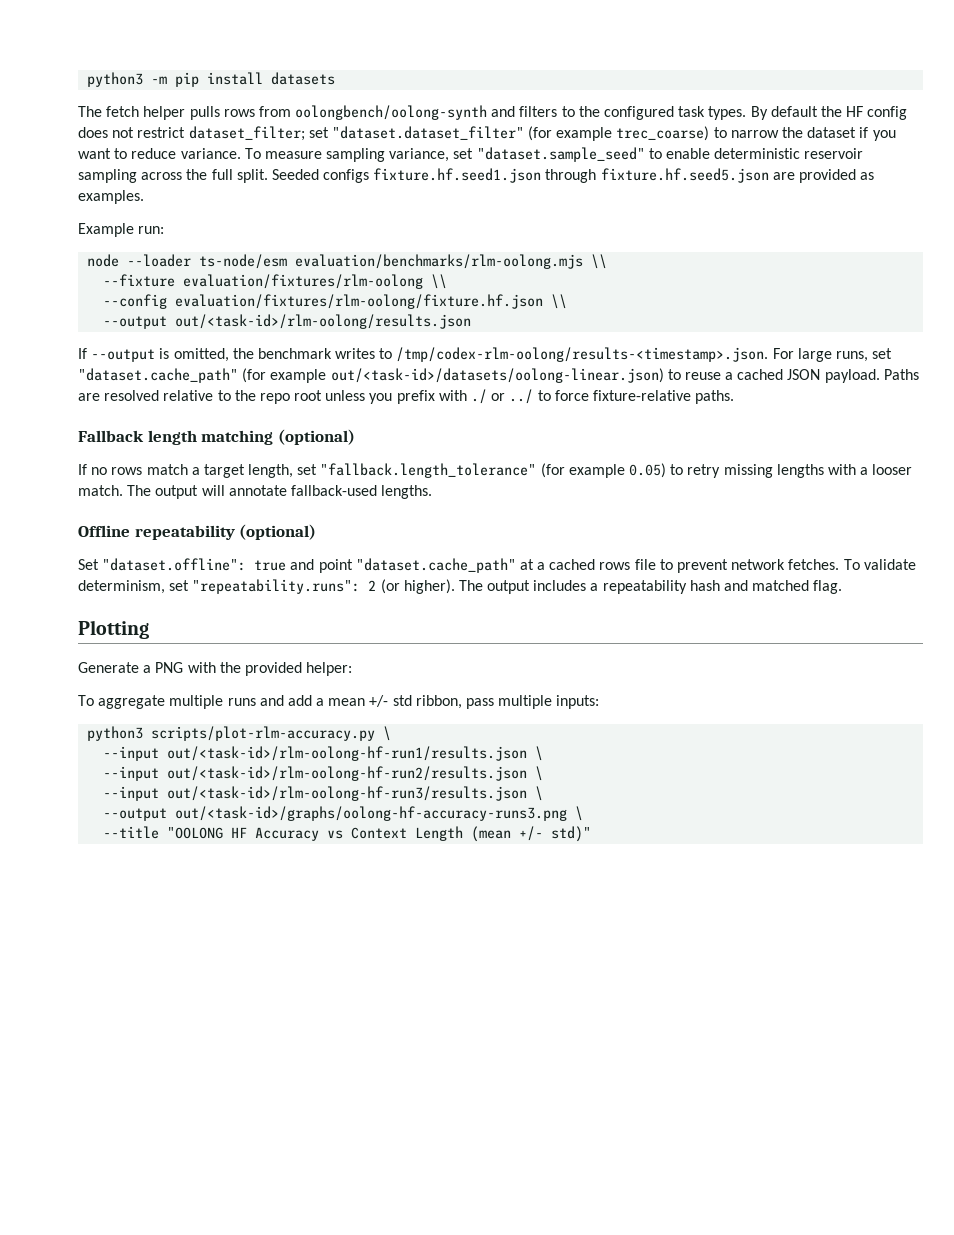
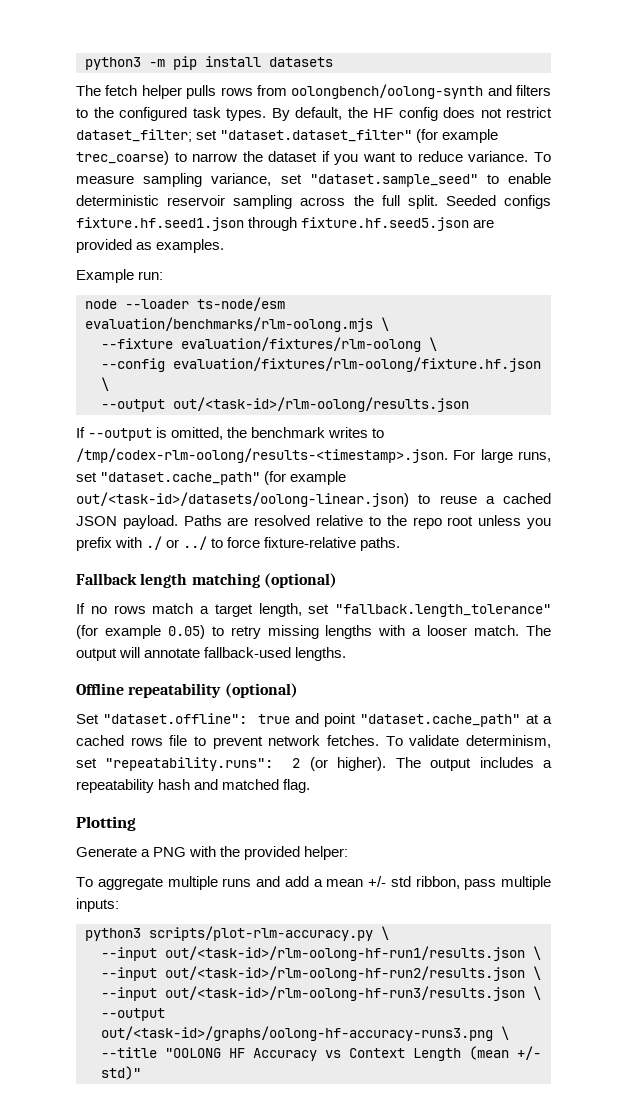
[770,106,818,117] default -> [295,107,342,120] default,
[591,254,608,269] \\ -> [381,317,389,331] \
[431,274,448,289] \\ -> [429,337,437,351] \
[551,294,568,309] \\ -> [101,377,109,391] \

